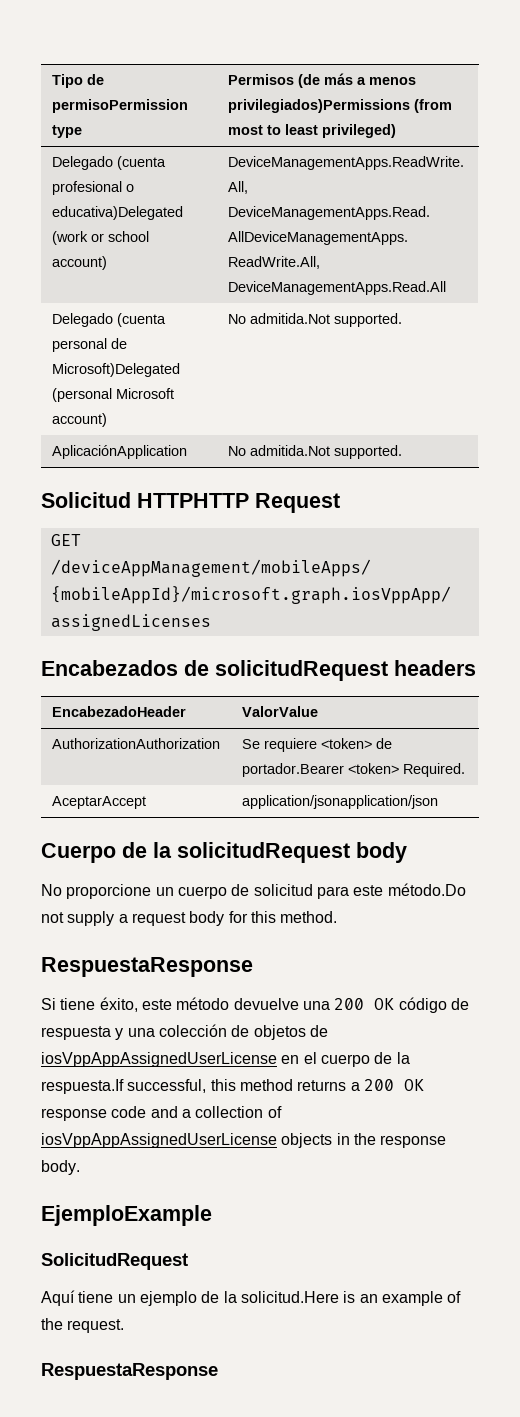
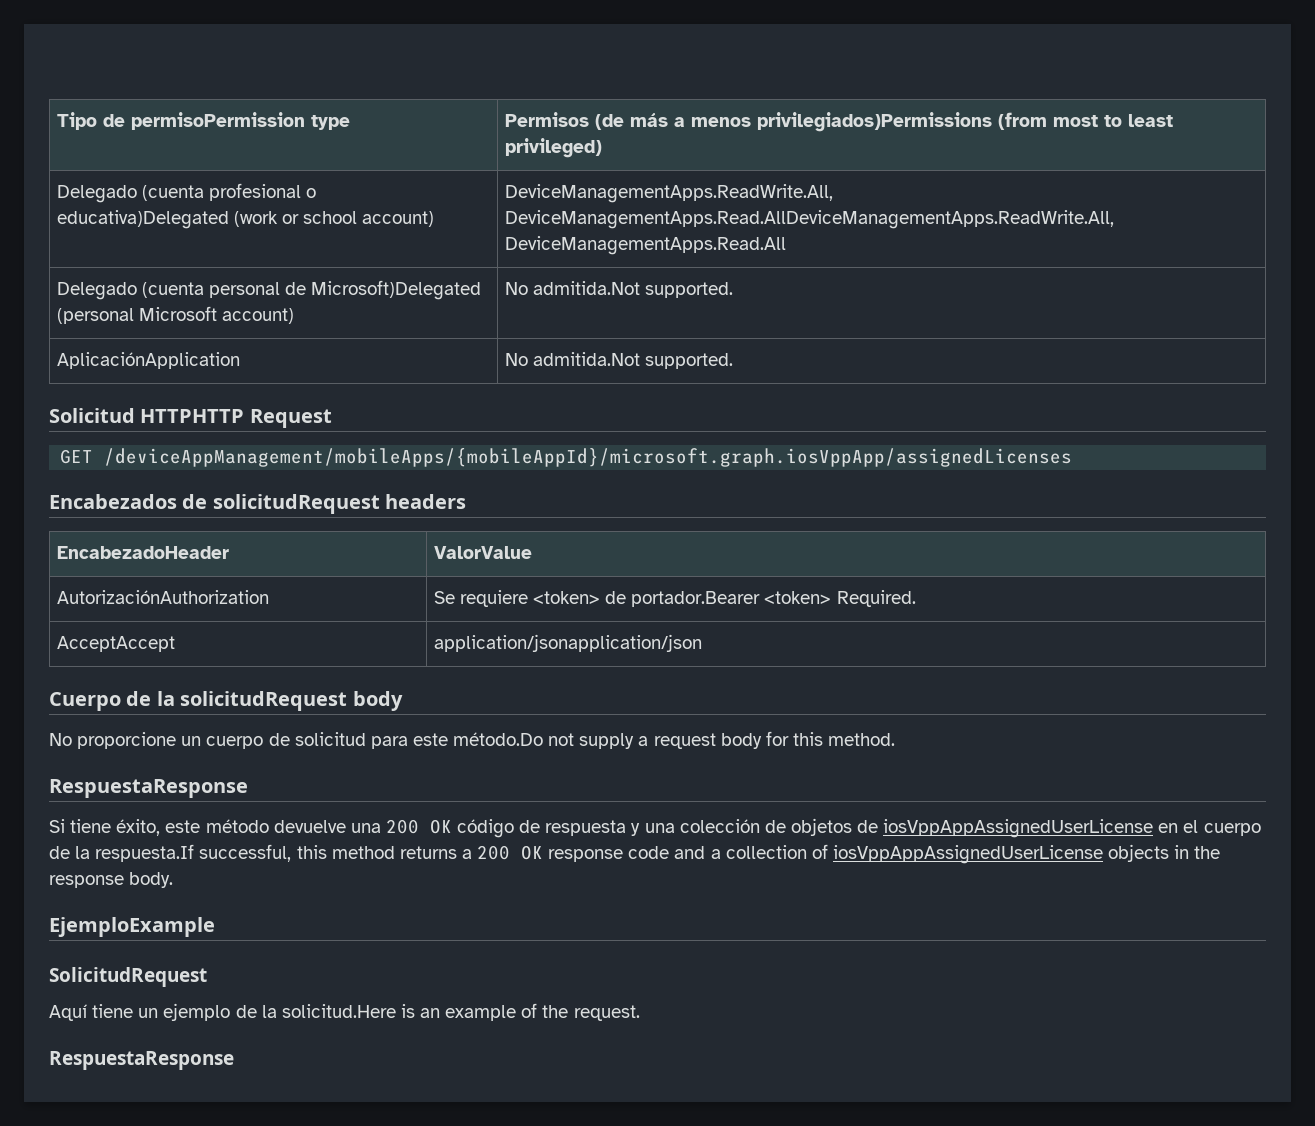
[51,738,220,749] AuthorizationAuthorization -> [56,590,269,604] AutorizaciónAuthorization
[51,796,146,809] AceptarAccept -> [56,636,175,652] AcceptAccept

